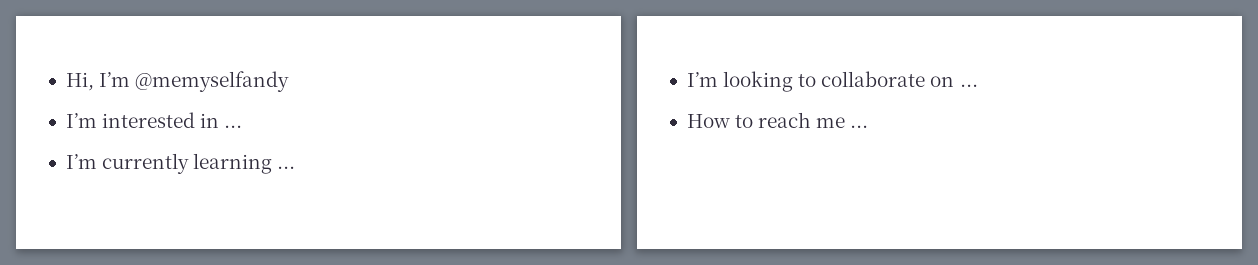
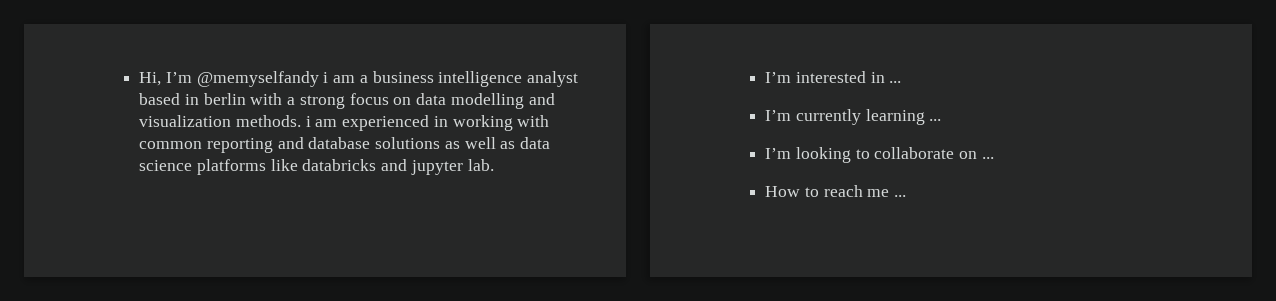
(290, 81) none -> [323,71,579,87] [139,93,555,109] [139,115,550,131] [139,137,551,153] [139,159,494,175] i am a business intelligence analyst based in berlin with a strong focus on data modelling and visualization methods. i am experienced in working with common reporting and database solutions as well as data science platforms like databricks and jupyter lab.

